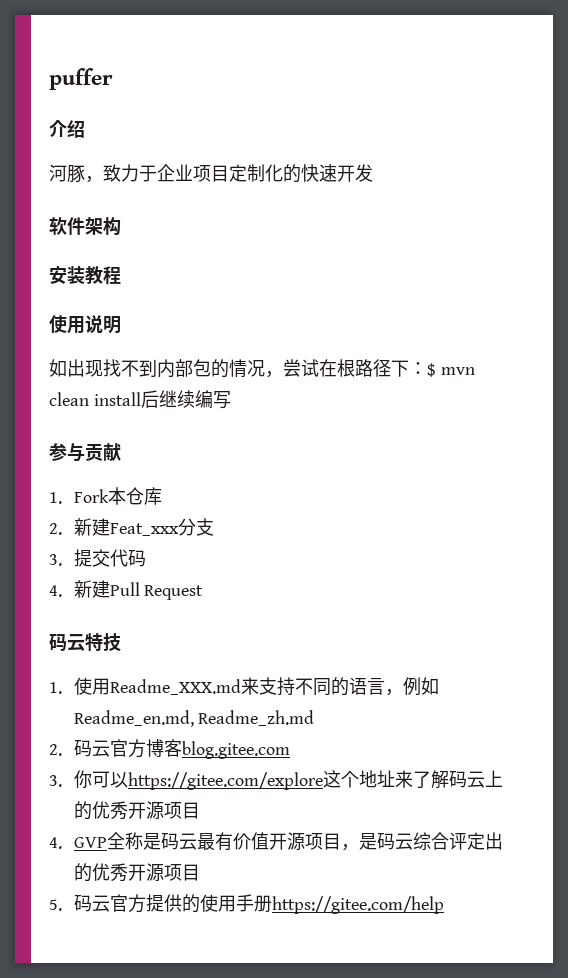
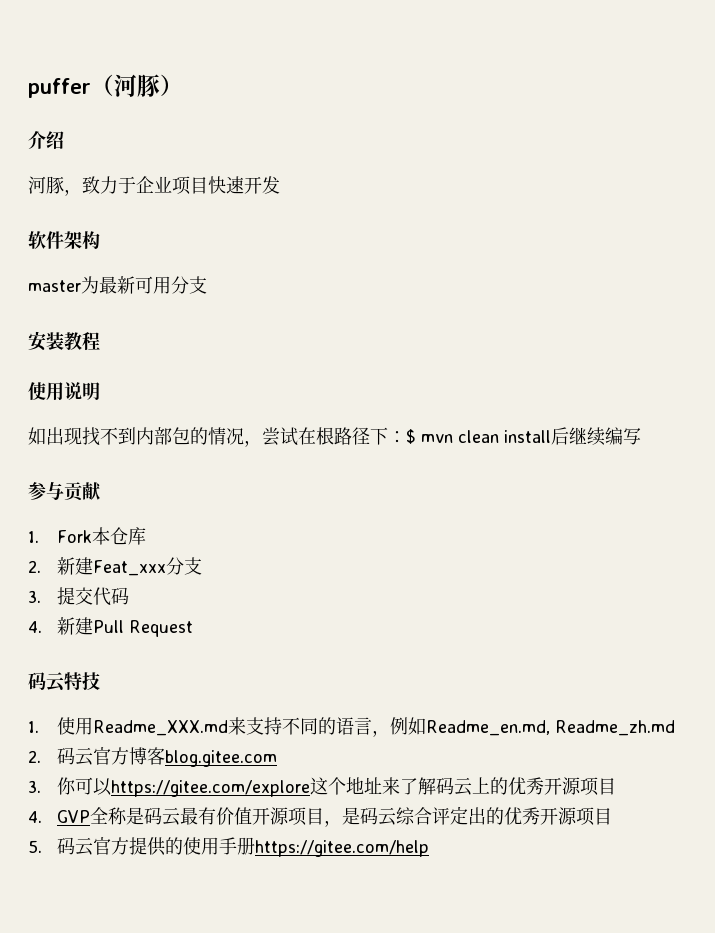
(113, 79) none -> [91,74,183,97] （河豚）
[229,164,301,183] 定制化的 -> (208, 185) none
(121, 226) none -> [28,276,207,294] // master为最新可用分支

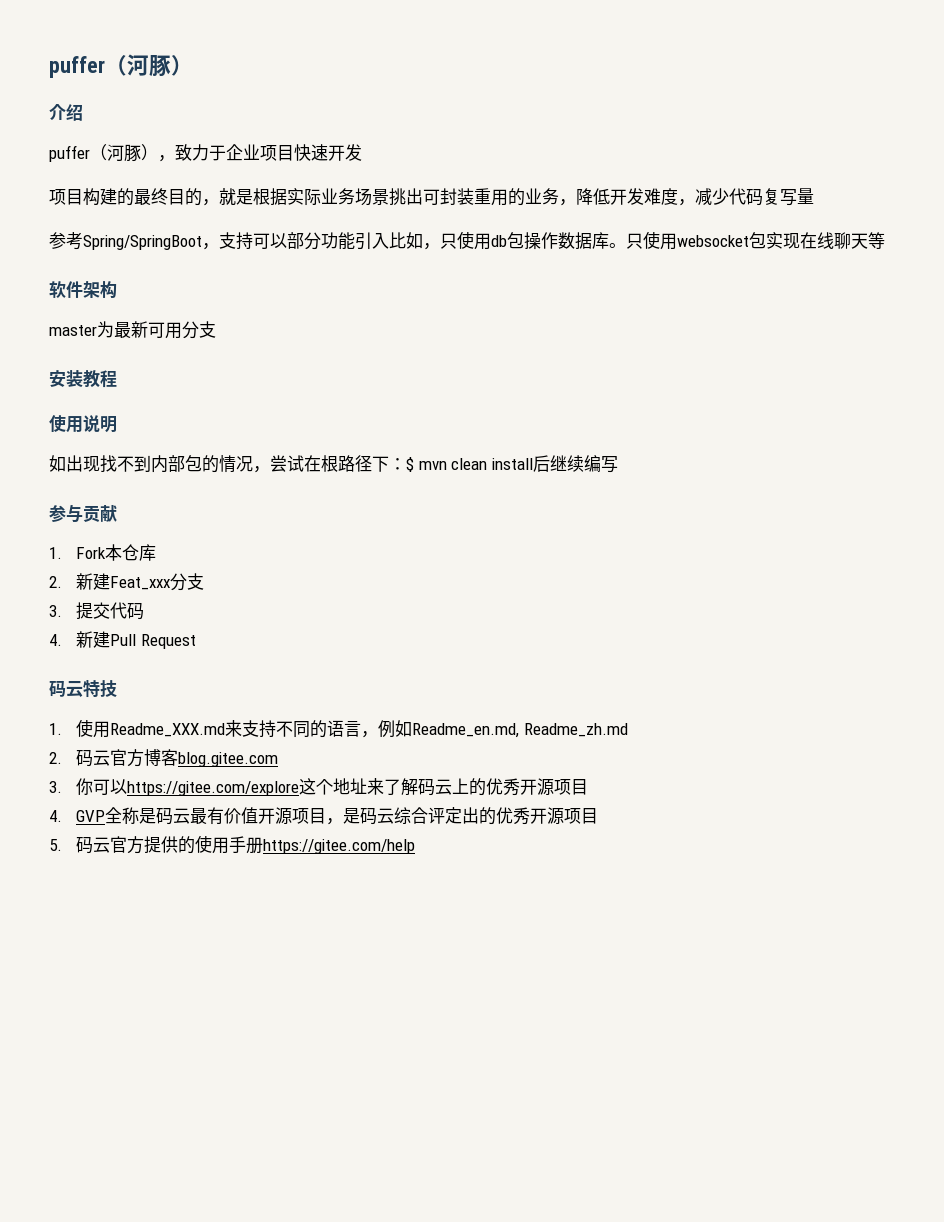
[28,176,64,194] 河豚 -> [49,144,158,162] puffer（河豚）
(280, 185) none -> [49,188,814,206] [49,231,885,250] // 项目构建的最终目的，就是根据实际业务场景挑出可封装重用的业务，降低开发难度，减少代码复写量 // 参考Spring/SpringBoot，支持可以部分功能引入比如，只使用db包操作数据库。只使用websocket包实现在线聊天等

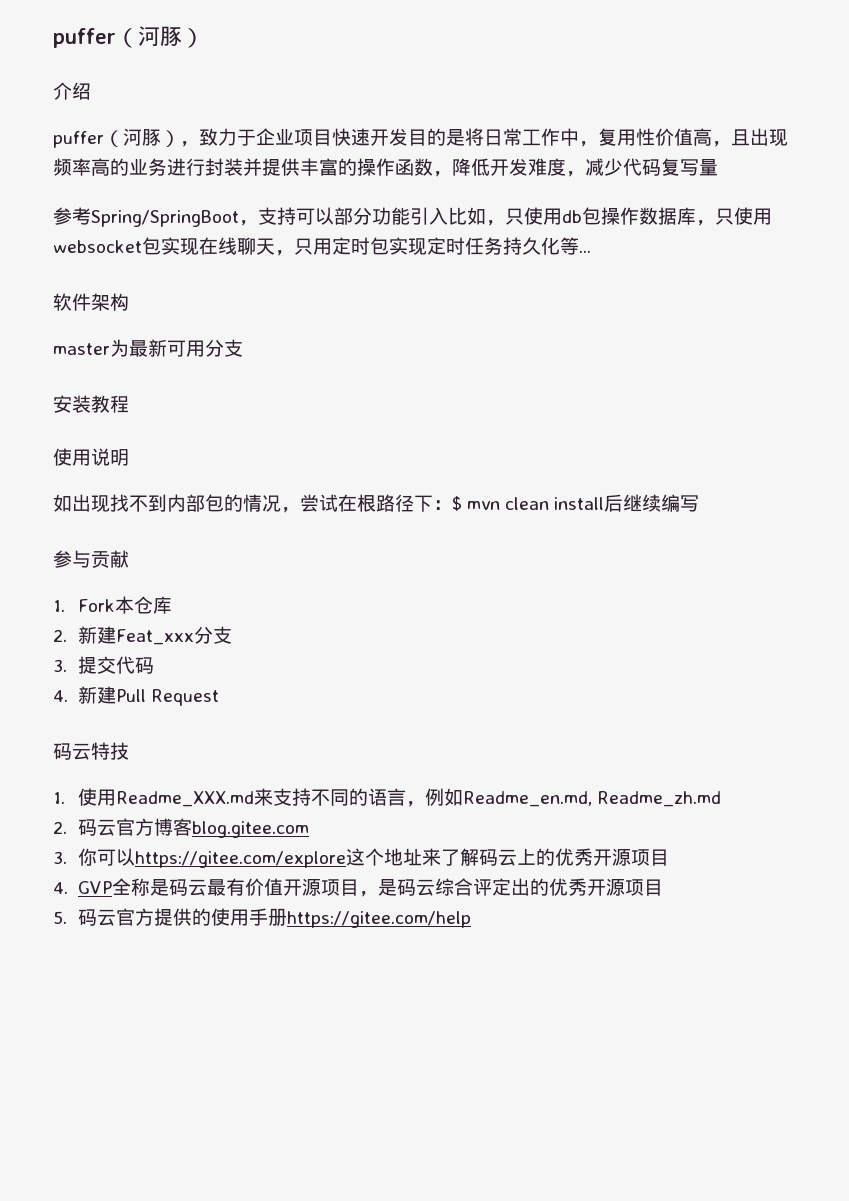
[49,188,559,206] // 项目构建的最终目的，就是根据实际业务场景挑出可封装重用的业务 -> [408,128,788,147] [53,158,433,176] 目的是将日常工作中，复用性价值高，且出现频率高的业务进行封装并提供丰富的操作函数
[609,243,626,248] 。 -> [696,220,715,226] ，
(868, 241) none -> [275,237,560,256] ，只用定时包实现定时任务持久化
(885, 240) none -> [579,250,591,253] ...

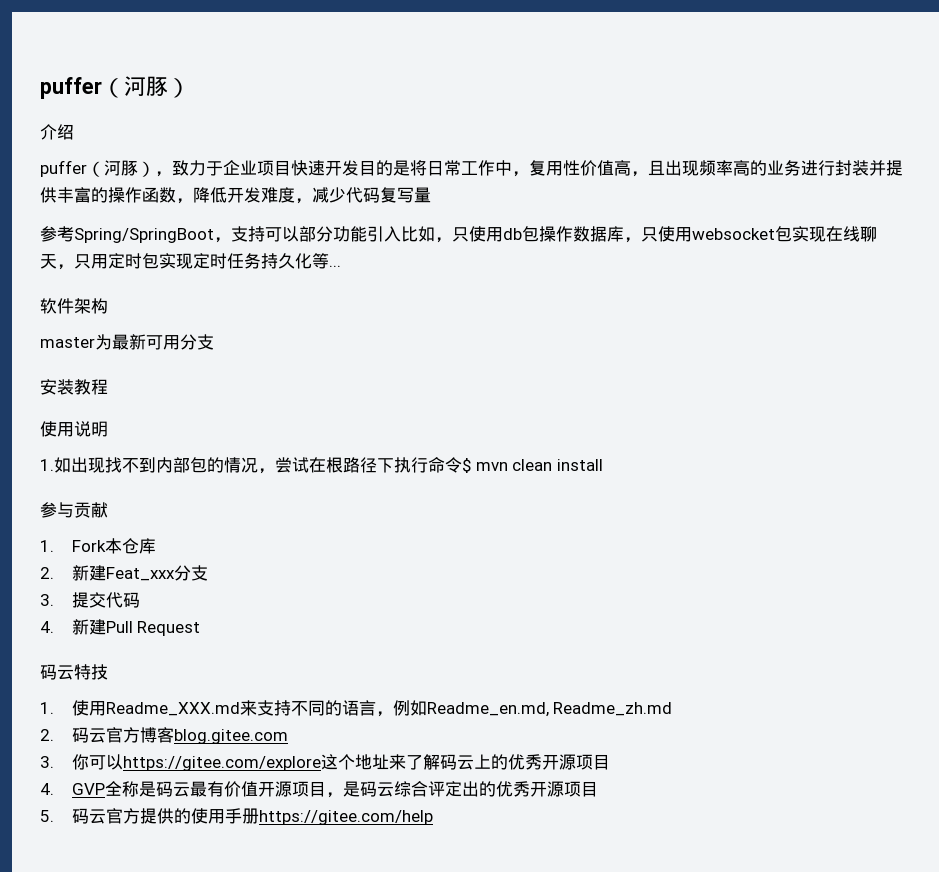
(129, 457) none -> [40,459,54,471] 1.
[433,500,452,510] ： -> [394,457,462,473] 执行命令
[604,494,700,512] 后继续编写 -> (603, 465) none

